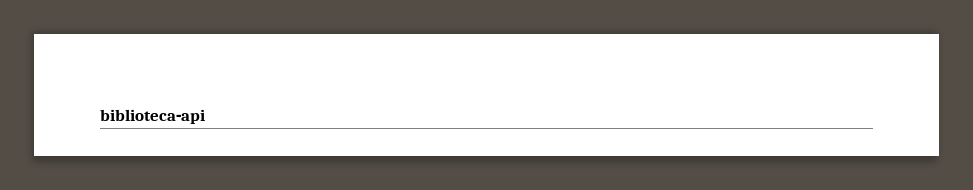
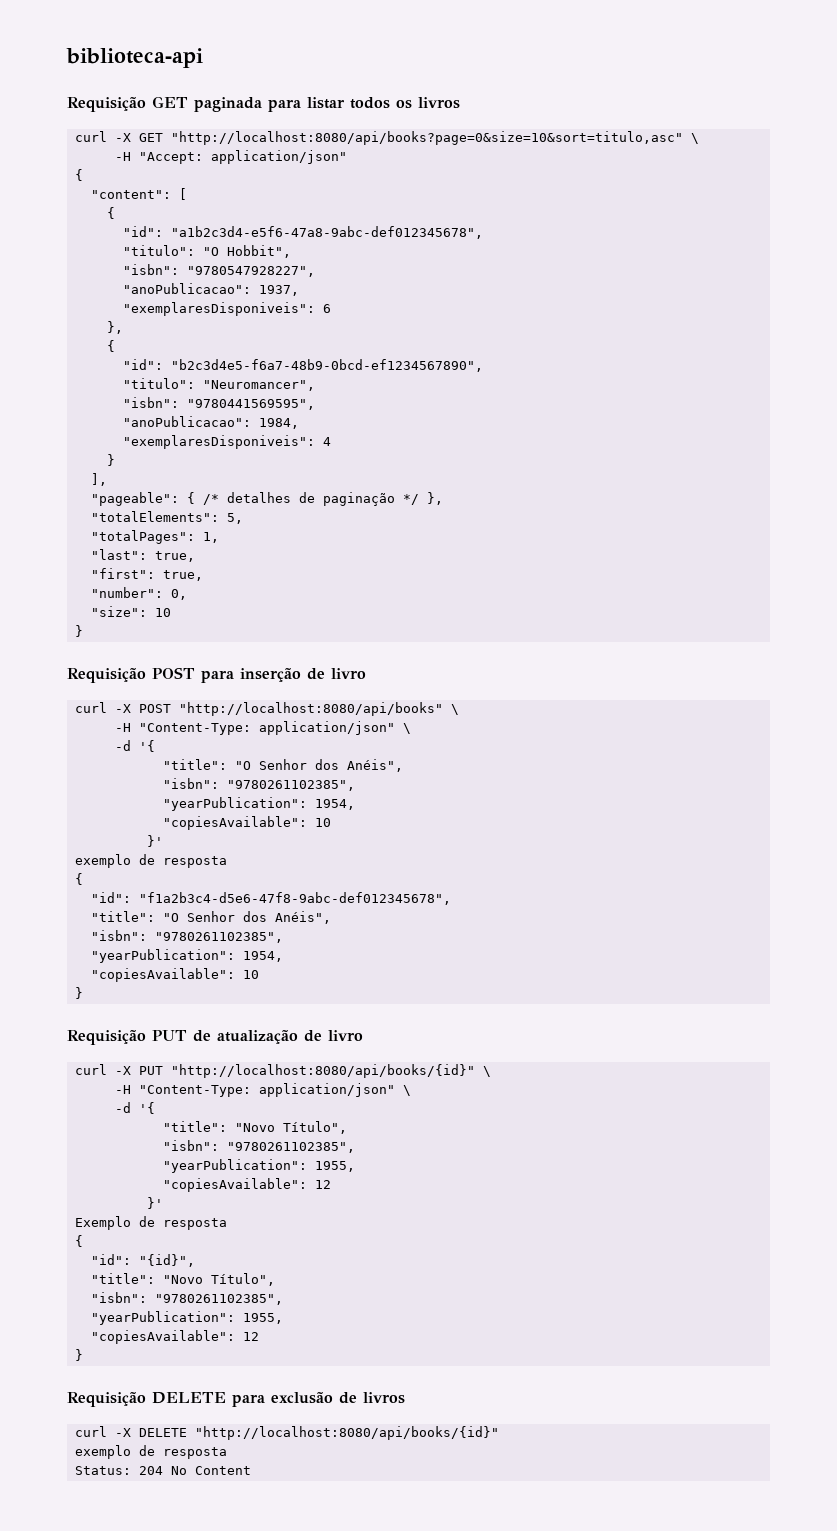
(205, 116) none -> [67,96,460,112] [75,131,700,145] [115,150,348,164] [75,169,84,181] [91,188,188,200] [107,207,116,219] [123,226,484,239] [123,245,292,258] [123,264,316,277] [123,283,300,296] [123,302,332,316] [107,321,124,334] [107,340,116,352] [123,359,484,372] [123,378,316,391] [123,397,316,410] [123,416,300,429] [123,435,332,449] [107,454,116,466] [91,473,108,486] [91,492,444,506] [91,511,244,524] [91,530,220,544] [91,549,196,562] [91,568,204,581] [91,587,188,600] [91,606,172,617] [75,625,84,637] [67,667,366,683] [75,702,460,716] [115,721,412,735] [115,740,156,752] [163,759,404,772] [163,778,356,791] [163,797,356,811] [163,816,332,830] [147,835,164,847] [75,854,228,868] [75,873,84,885] [91,892,452,905] [91,911,332,924] [91,930,284,943] [91,949,284,963] [91,968,260,982] [75,987,84,999] [67,1029,363,1045] [75,1064,492,1078] [115,1083,412,1097] [115,1102,156,1114] [163,1121,348,1134] [163,1140,356,1153] [163,1159,356,1173] [163,1178,332,1192] [147,1197,164,1209] [75,1216,228,1230] [75,1235,84,1247] [91,1254,196,1267] [91,1273,276,1286] [91,1292,284,1305] [91,1311,284,1325] [91,1330,260,1344] [75,1349,84,1361] [67,1391,405,1407] [75,1426,500,1440] [75,1445,228,1459] [75,1466,252,1475] // Requisição GET paginada para listar todos os livros // curl -X GET "http://localhost:8080/api/books?page=0&size=10&sort=titulo,asc" \ // -H "Accept: application/json" // { // "content": [ // { // "id": "a1b2c3d4-e5f6-47a8-9abc-def012345678", // "titulo": "O Hobbit", // "isbn": "9780547928227", // "anoPublicacao": 1937, // "exemplaresDisponiveis": 6 // }, // { // "id": "b2c3d4e5-f6a7-48b9-0bcd-ef1234567890", // "titulo": "Neuromancer", // "isbn": "9780441569595", // "anoPublicacao": 1984, // "exemplaresDisponiveis": 4 // } // ], // "pageable": { /* detalhes de paginação */ }, // "totalElements": 5, // "totalPages": 1, // "last": true, // "first": true, // "number": 0, // "size": 10 // } // Requisição POST para inserção de livro // curl -X POST "http://localhost:8080/api/books" \ // -H "Content-Type: application/json" \ // -d '{ // "title": "O Senhor dos Anéis", // "isbn": "9780261102385", // "yearPublication": 1954, // "copiesAvailable": 10 // }' // exemplo de resposta // { // "id": "f1a2b3c4-d5e6-47f8-9abc-def012345678", // "title": "O Senhor dos Anéis", // "isbn": "9780261102385", // "yearPublication": 1954, // "copiesAvailable": 10 // } // Requisição PUT de atualização de livro // curl -X PUT "http://localhost:8080/api/books/{id}" \ // -H "Content-Type: application/json" \ // -d '{ // "title": "Novo Título", // "isbn": "9780261102385", // "yearPublication": 1955, // "copiesAvailable": 12 // }' // Exemplo de resposta // { // "id": "{id}", // "title": "Novo Título", // "isbn": "9780261102385", // "yearPublication": 1955, // "copiesAvailable": 12 // } // Requisição DELETE para exclusão de livros // curl -X DELETE "http://localhost:8080/api/books/{id}" // exemplo de resposta // Status: 204 No Content

